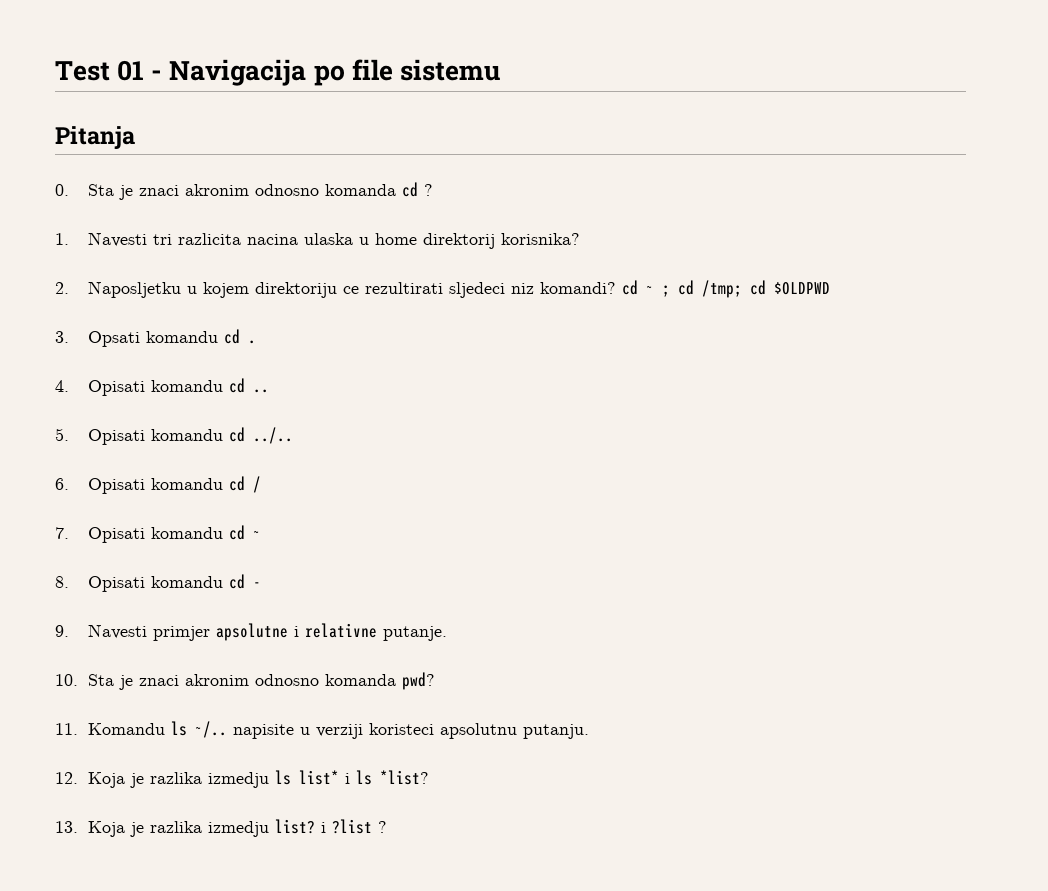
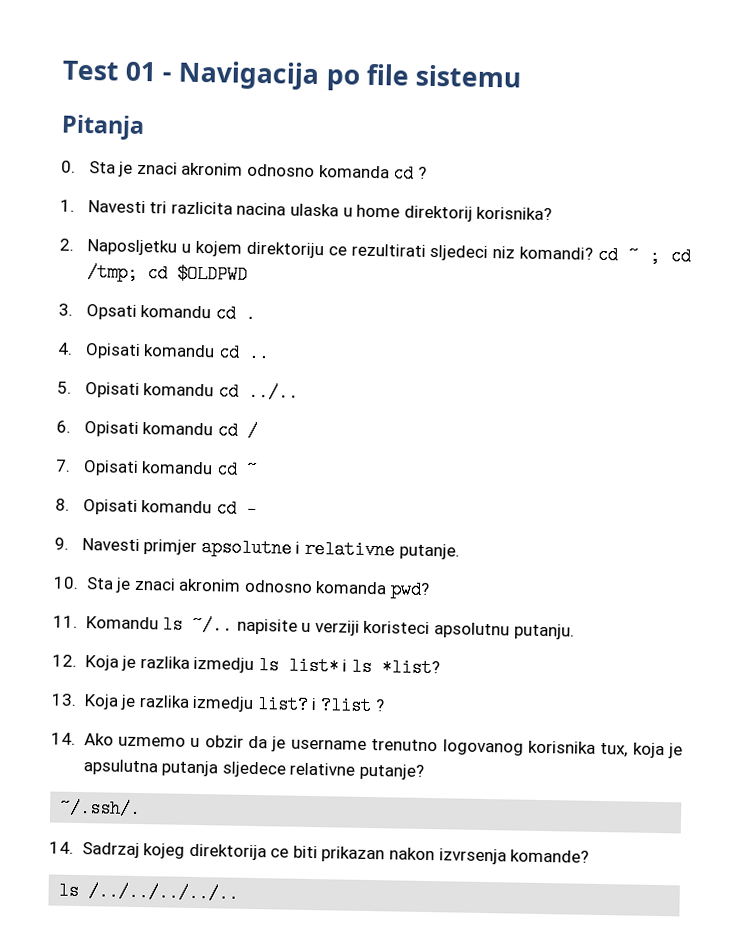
(387, 827) none -> [51,732,683,759] [82,759,424,780] [59,798,142,819] [49,841,590,865] [58,881,240,903] // 14. Ako uzmemo u obzir da je username trenutno logovanog korisnika tux, koja je apsulutna putanja sljedece relativne putanje? // ~/.ssh/. // 14. Sadrzaj kojeg direktorija ce biti prikazan nakon izvrsenja komande? // ls /../../../../..

